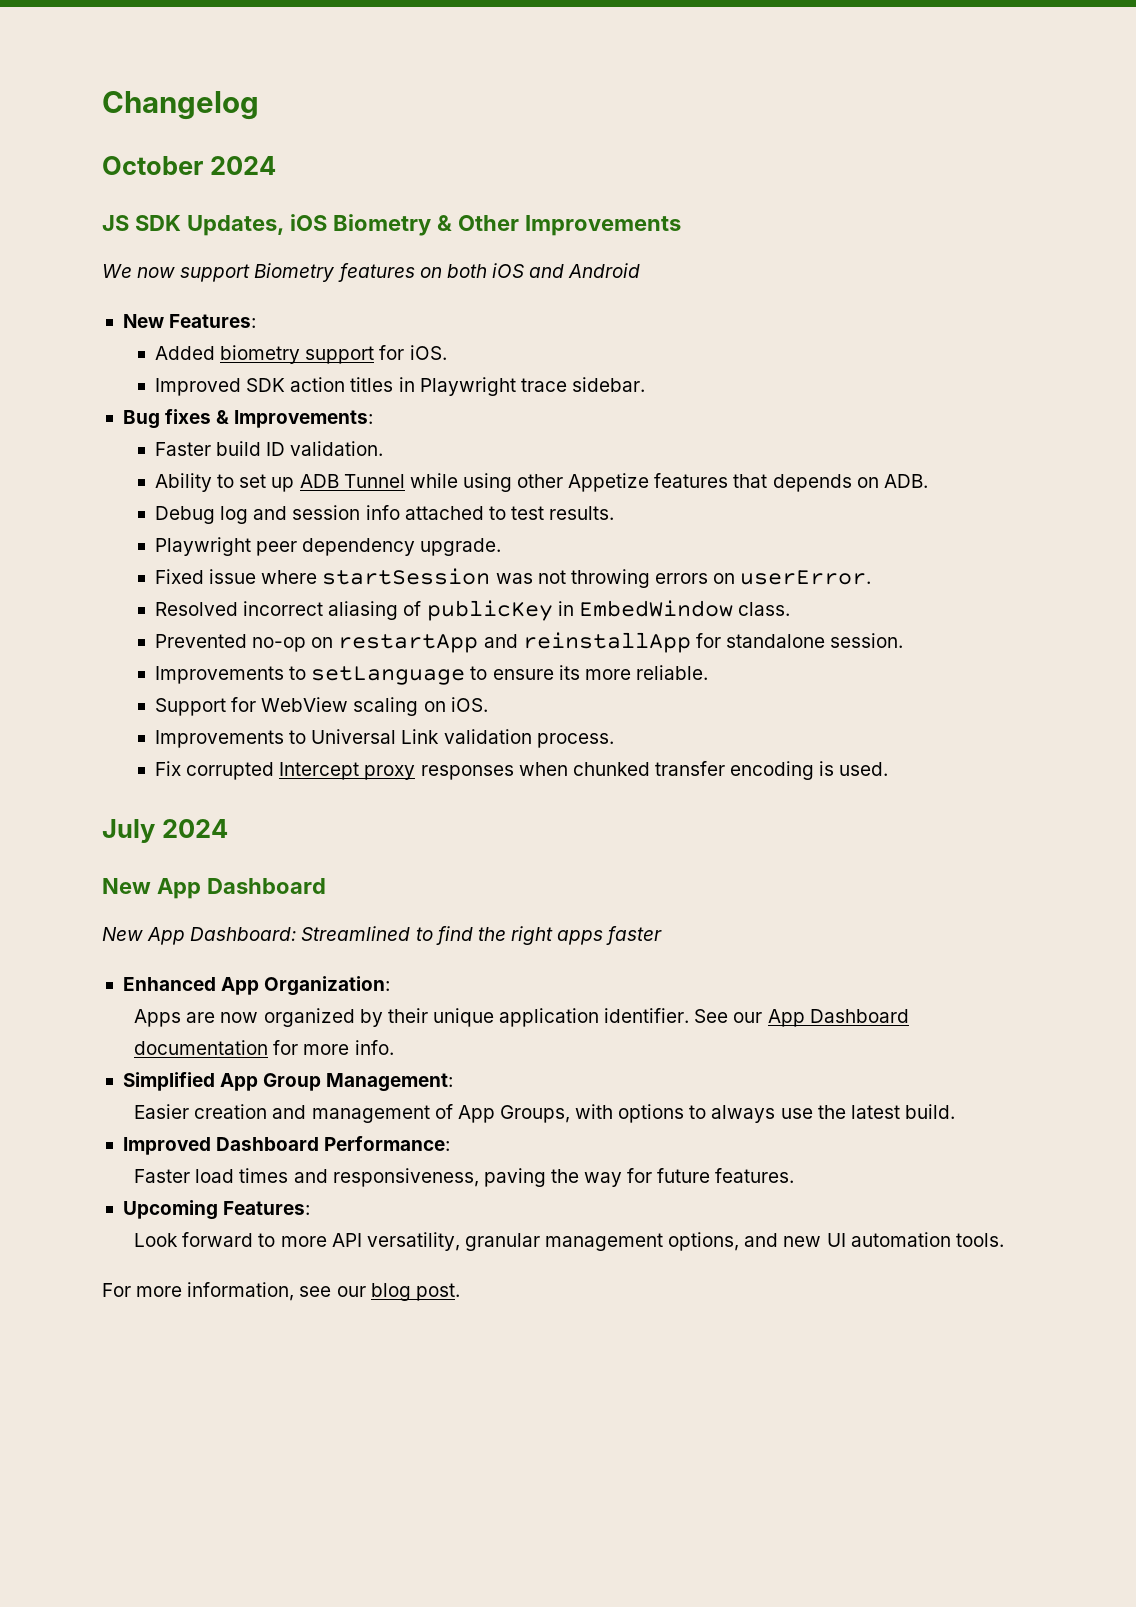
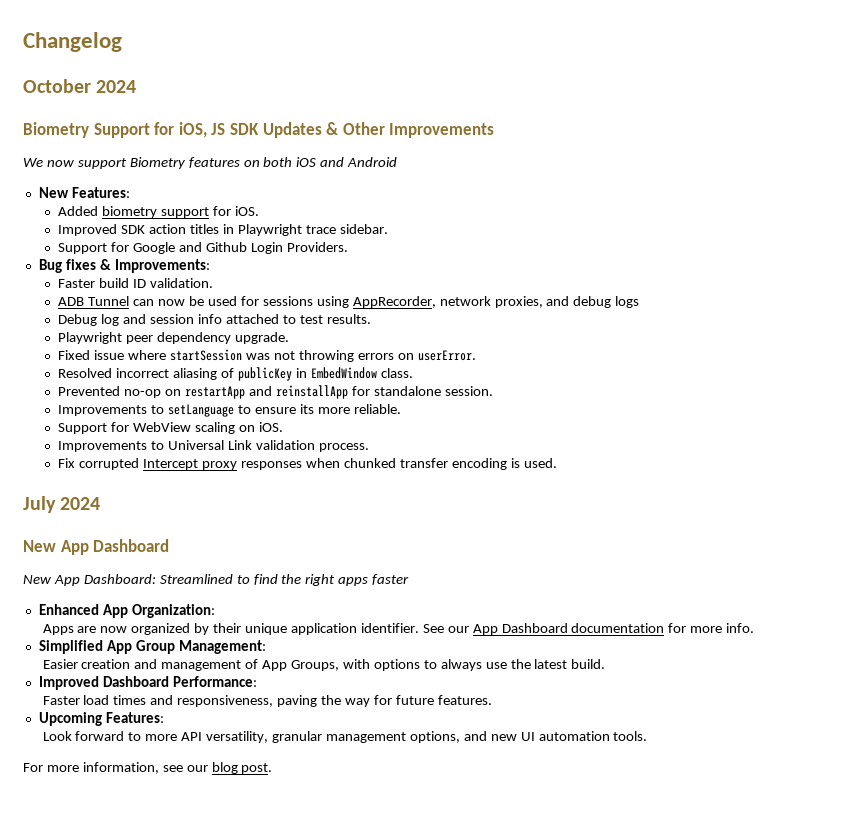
[102,214,431,236] JS SDK Updates, iOS Biometry -> [23,122,322,138] Biometry Support for iOS, JS SDK Updates
(645, 384) none -> [58,242,348,254] // Support for Google and Github Login Providers.
[155,473,928,492] Ability to set up ADB Tunnel while using other Appetize features that depends on ADB. -> [58,296,640,308] ADB Tunnel can now be used for sessions using AppRecorder, network proxies, and debug logs

